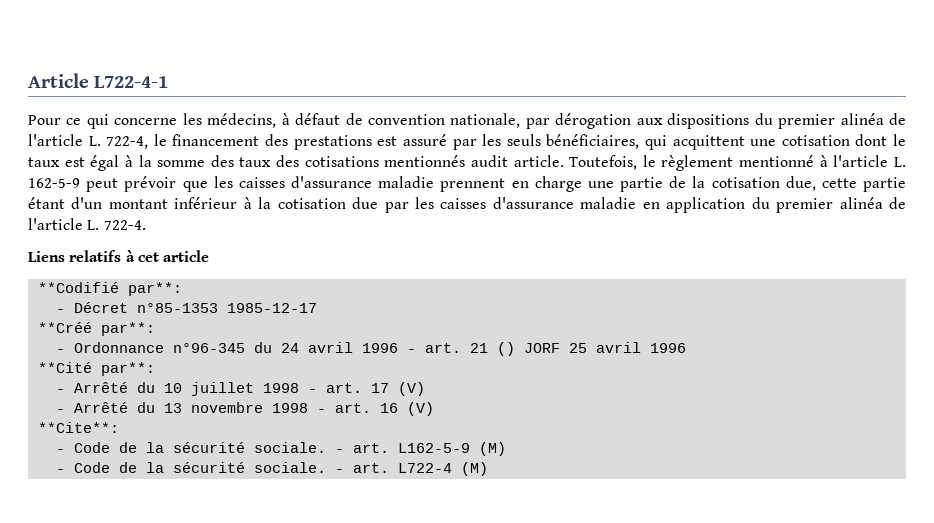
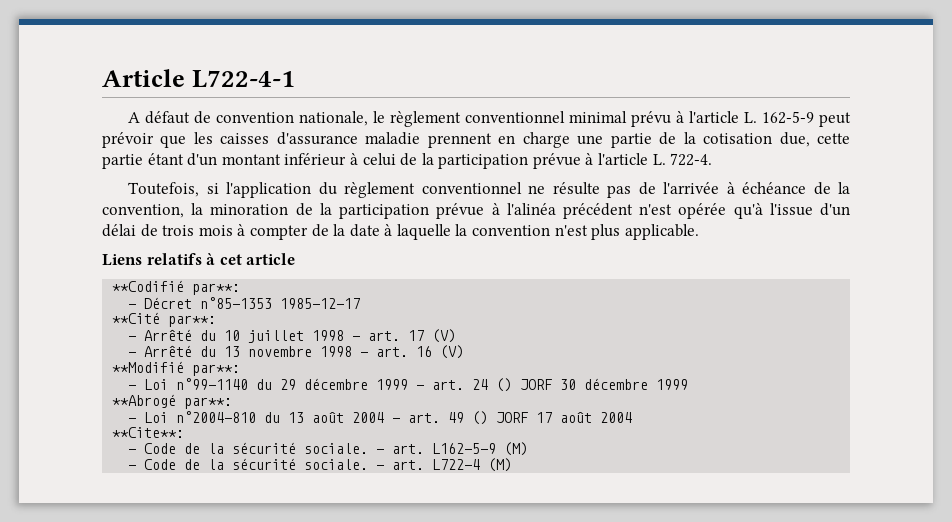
[28,113,907,129] [28,134,906,150] [28,155,815,171] Pour ce qui concerne les médecins, à défaut de convention nationale, par dérogation aux dispositions du premier alinéa de l'article L. 722-4, le financement des prestations est assuré par les seuls bénéficiaires, qui acquittent une cotisation dont le taux est égal à la somme des taux des cotisations mentionnés audit article. Toutefois, le règlement mentionné -> [128,111,672,127] A défaut de convention nationale, le règlement conventionnel minimal prévu
[258,197,907,213] [28,218,146,230] la cotisation due par les caisses d'assurance maladie en application du premier alinéa de l'article L. 722-4. -> [362,153,713,169] [128,182,850,198] [102,203,850,219] [102,224,699,240] celui de la participation prévue à l'article L. 722-4. // Toutefois, si l'application du règlement conventionnel ne résulte pas de l'arrivée à échéance de la convention, la minoration de la participation prévue à l'alinéa précédent n'est opérée qu'à l'issue d'un délai de trois mois à compter de la date à laquelle la convention n'est plus applicable.
[37,322,155,336] [55,342,686,356] // **Créé par**: // - Ordonnance n°96-345 du 24 avril 1996 - art. 21 () JORF 25 avril 1996 -> (361, 303) none
(434, 409) none -> [112,361,241,376] [128,378,689,392] [112,394,233,409] [128,411,633,425] // **Modifié par**: // - Loi n°99-1140 du 29 décembre 1999 - art. 24 () JORF 30 décembre 1999 // **Abrogé par**: // - Loi n°2004-810 du 13 août 2004 - art. 49 () JORF 17 août 2004

